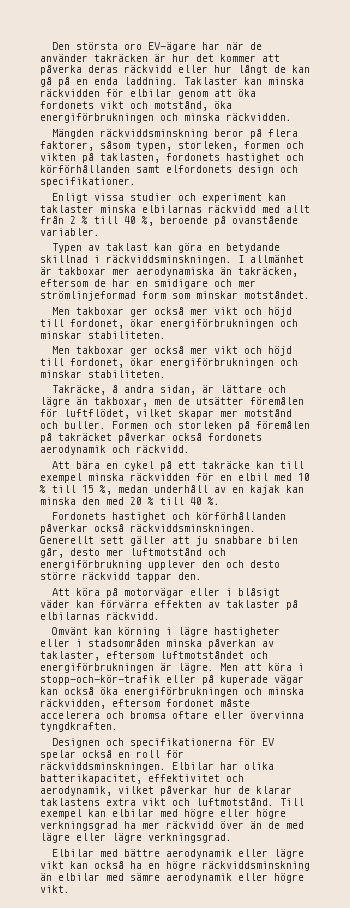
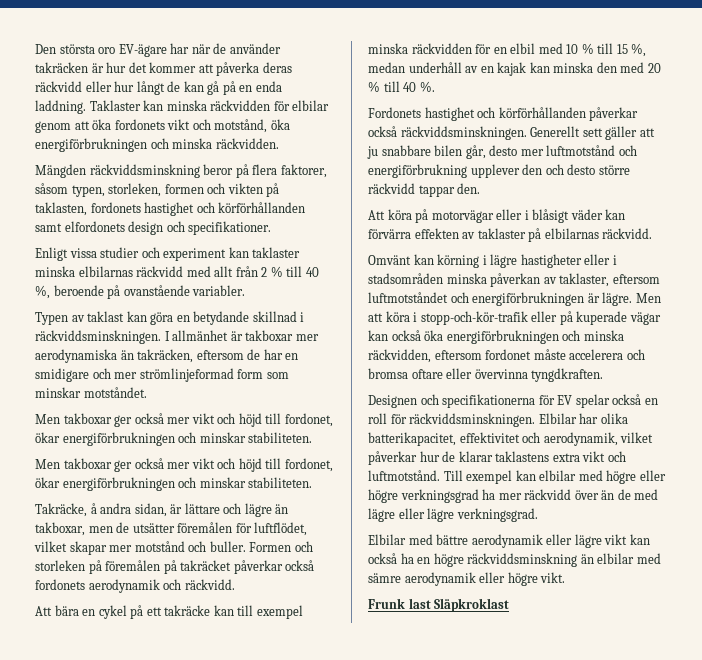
(70, 889) none -> [368,598,510,612] // Frunk last Släpkroklast

